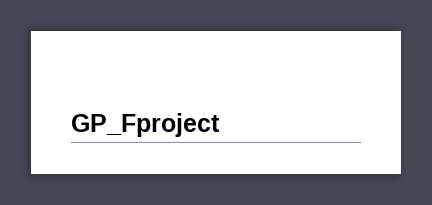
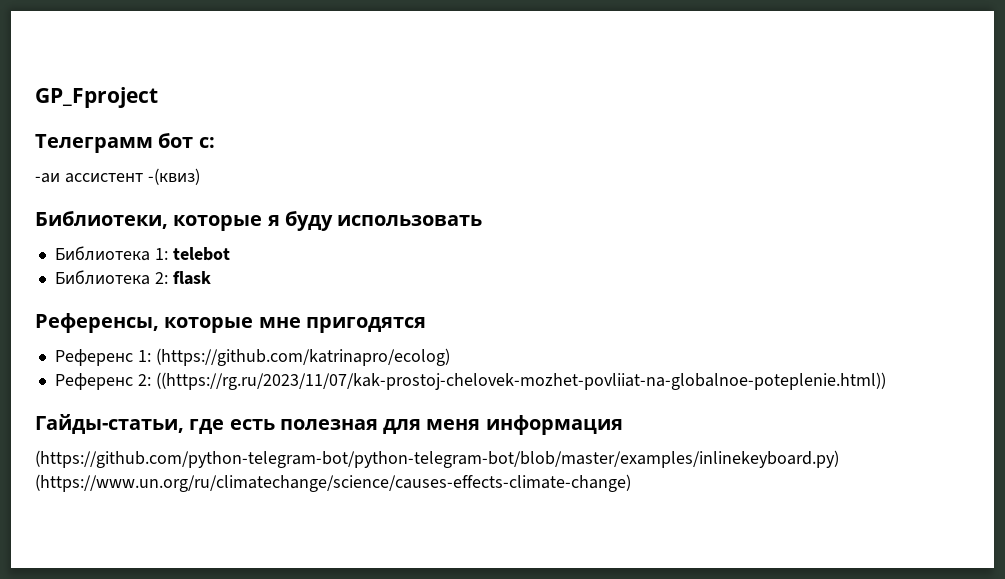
(220, 125) none -> [35,133,215,153] [35,168,200,185] [35,211,483,231] [54,246,230,261] [54,270,211,285] [35,313,426,333] [54,348,450,366] [54,372,886,390] [35,414,623,435] [35,450,839,468] [35,474,631,492] // Телеграмм бот с: // -аи ассистент -(квиз) // Библиотеки, которые я буду использовать // Библиотека 1: telebot // Библиотека 2: flask // Референсы, которые мне пригодятся // Референс 1: (https://github.com/katrinapro/ecolog) // Референс 2: ((https://rg.ru/2023/11/07/kak-prostoj-chelovek-mozhet-povliiat-na-globalnoe-poteplenie.html)) // Гайды-статьи, где есть полезная для меня информация // (https://github.com/python-telegram-bot/python-telegram-bot/blob/master/examples/inlinekeyboard.py) (https://www.un.org/ru/climatechange/science/causes-effects-climate-change)

